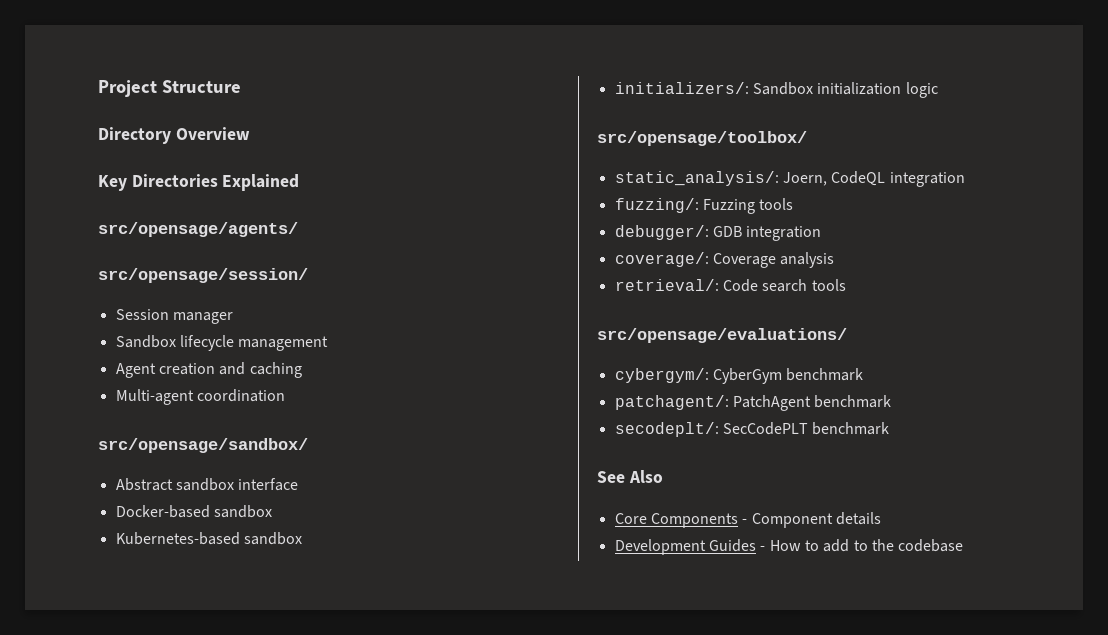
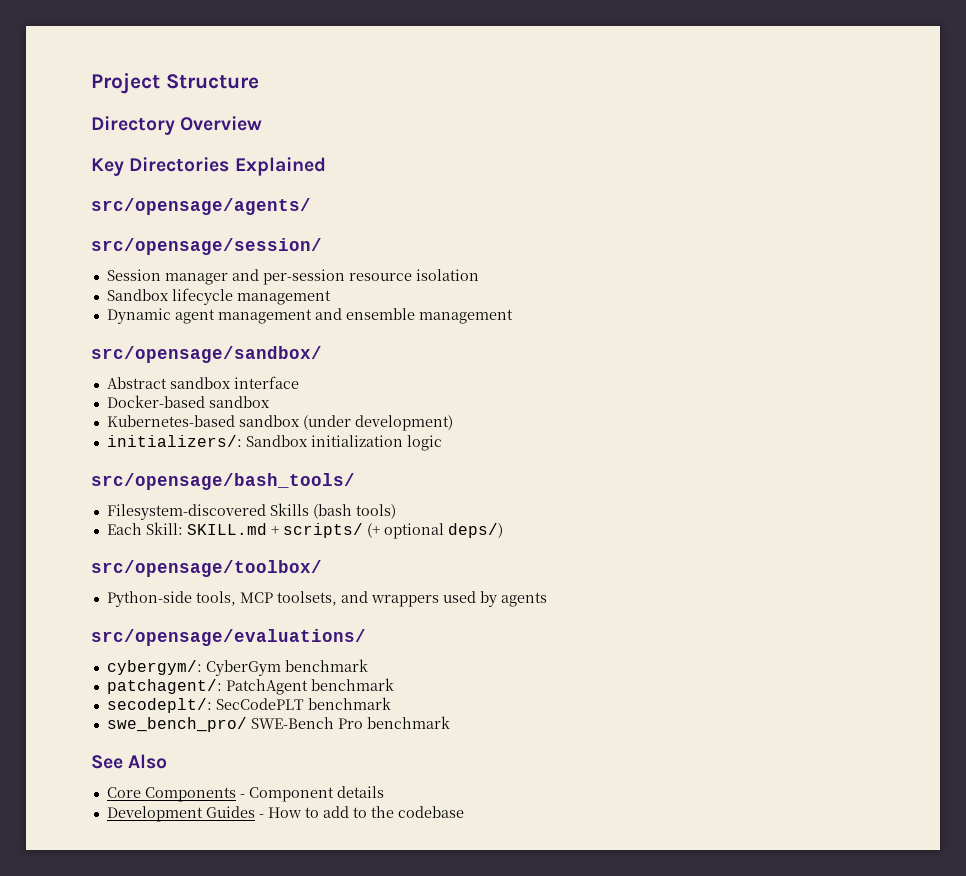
(233, 318) none -> [231,269,479,285] and per-session resource isolation
[115,362,302,378] [115,389,285,405] Agent creation and caching // Multi-agent coordination -> [106,308,513,324] Dynamic agent management and ensemble management
(302, 538) none -> [302,415,453,431] (under development)
[597,131,807,146] [614,171,965,187] [614,198,794,214] [614,225,822,241] [614,252,835,268] [614,279,846,292] src/opensage/toolbox/ // static_analysis/: Joern, CodeQL integration // fuzzing/: Fuzzing tools // debugger/: GDB integration // coverage/: Coverage analysis // retrieval/: Code search tools -> [91,473,355,490] [106,503,396,520] [106,522,503,539] [91,560,322,577] [106,591,547,607] src/opensage/bash_tools/ // Filesystem-discovered Skills (bash tools) // Each Skill: SKILL.md + scripts/ (+ optional deps/) // src/opensage/toolbox/ // Python-side tools, MCP toolsets, and wrappers used by agents
(890, 428) none -> [106,716,450,732] // swe_bench_pro/ SWE-Bench Pro benchmark

